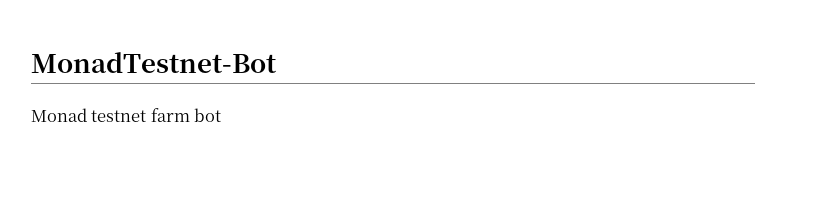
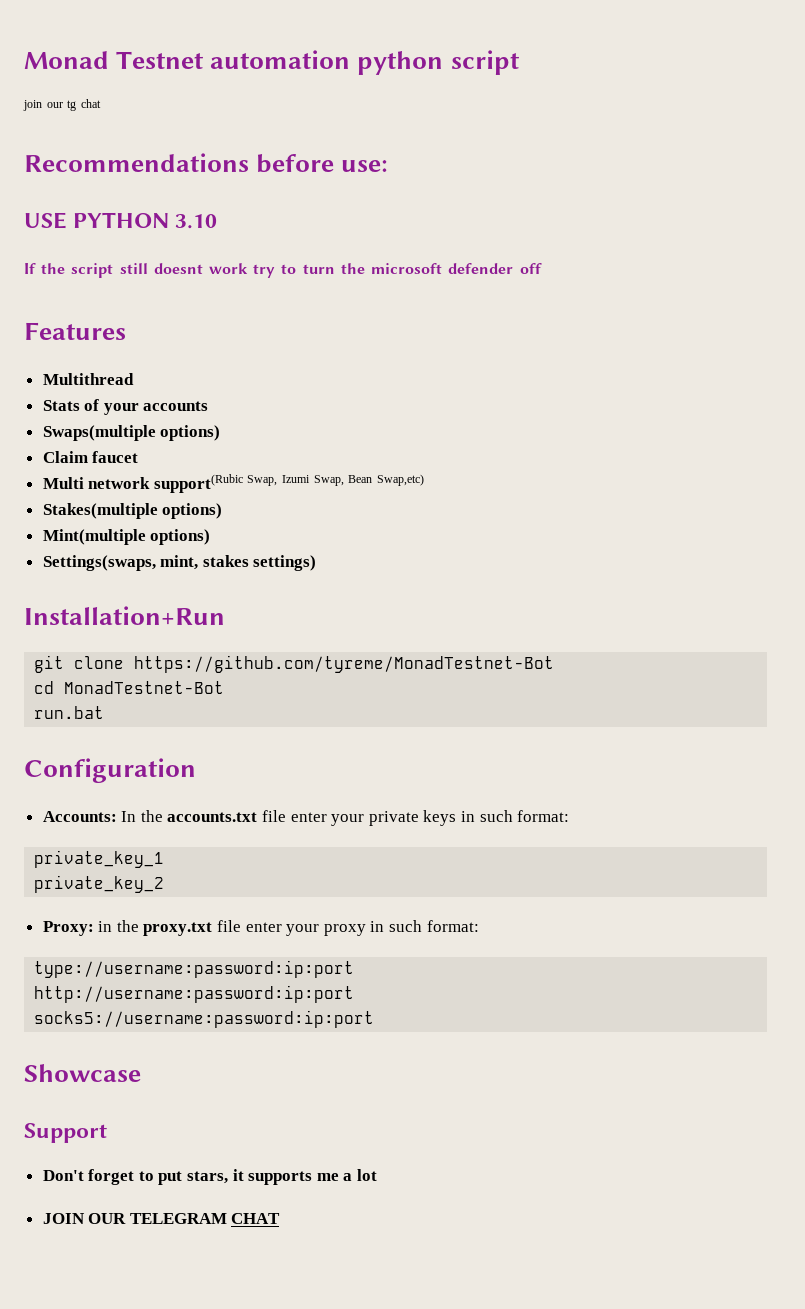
[31,52,277,73] [31,108,222,122] MonadTestnet-Bot // Monad testnet farm bot -> [24,50,520,75] [23,99,101,111] [24,153,389,173] [24,212,218,229] [24,263,542,278] [24,322,126,340] [42,373,134,385] [42,399,209,415] [42,425,221,441] [42,451,139,463] [42,474,424,493] [42,503,223,519] [42,529,211,545] [42,555,317,571] [24,606,225,625] [34,655,555,673] [34,681,225,694] [34,706,105,719] [24,758,196,783] [42,810,570,826] [34,850,165,868] [34,875,165,893] [42,920,479,936] [34,960,355,978] [34,985,355,1003] [34,1010,375,1028] [24,1064,141,1082] [24,1123,107,1143] [42,1169,378,1185] [42,1213,281,1224] Monad Testnet automation python script // join our tg chat // Recommendations before use: // USE PYTHON 3.10 // If the script still doesnt work try to turn the microsoft defender off // Features // Multithread // Stats of your accounts // Swaps(multiple options) // Claim faucet // Multi network support(Rubic Swap, Izumi Swap, Bean Swap,etc) // Stakes(multiple options) // Mint(multiple options) // Settings(swaps, mint, stakes settings) // Installation+Run // git clone https://github.com/tyreme/MonadTestnet-Bot // cd MonadTestnet-Bot // run.bat // Configuration // Accounts: In the accounts.txt file enter your private keys in such format: // private_key_1 // private_key_2 // Proxy: in the proxy.txt file enter your proxy in such format: // type://username:password:ip:port // http://username:password:ip:port // socks5://username:password:ip:port // Showcase // Support // Don't forget to put stars, it supports me a lot // JOIN OUR TELEGRAM CHAT

